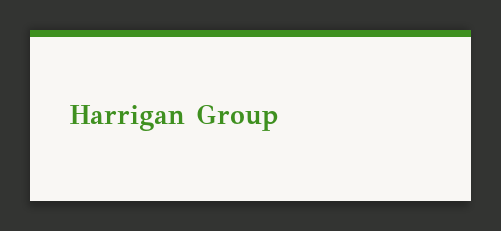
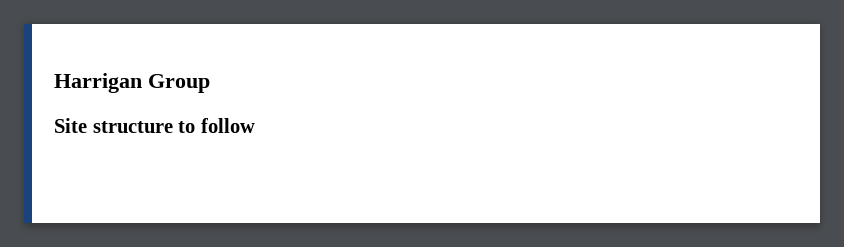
(278, 117) none -> [54,118,255,133] // Site structure to follow

